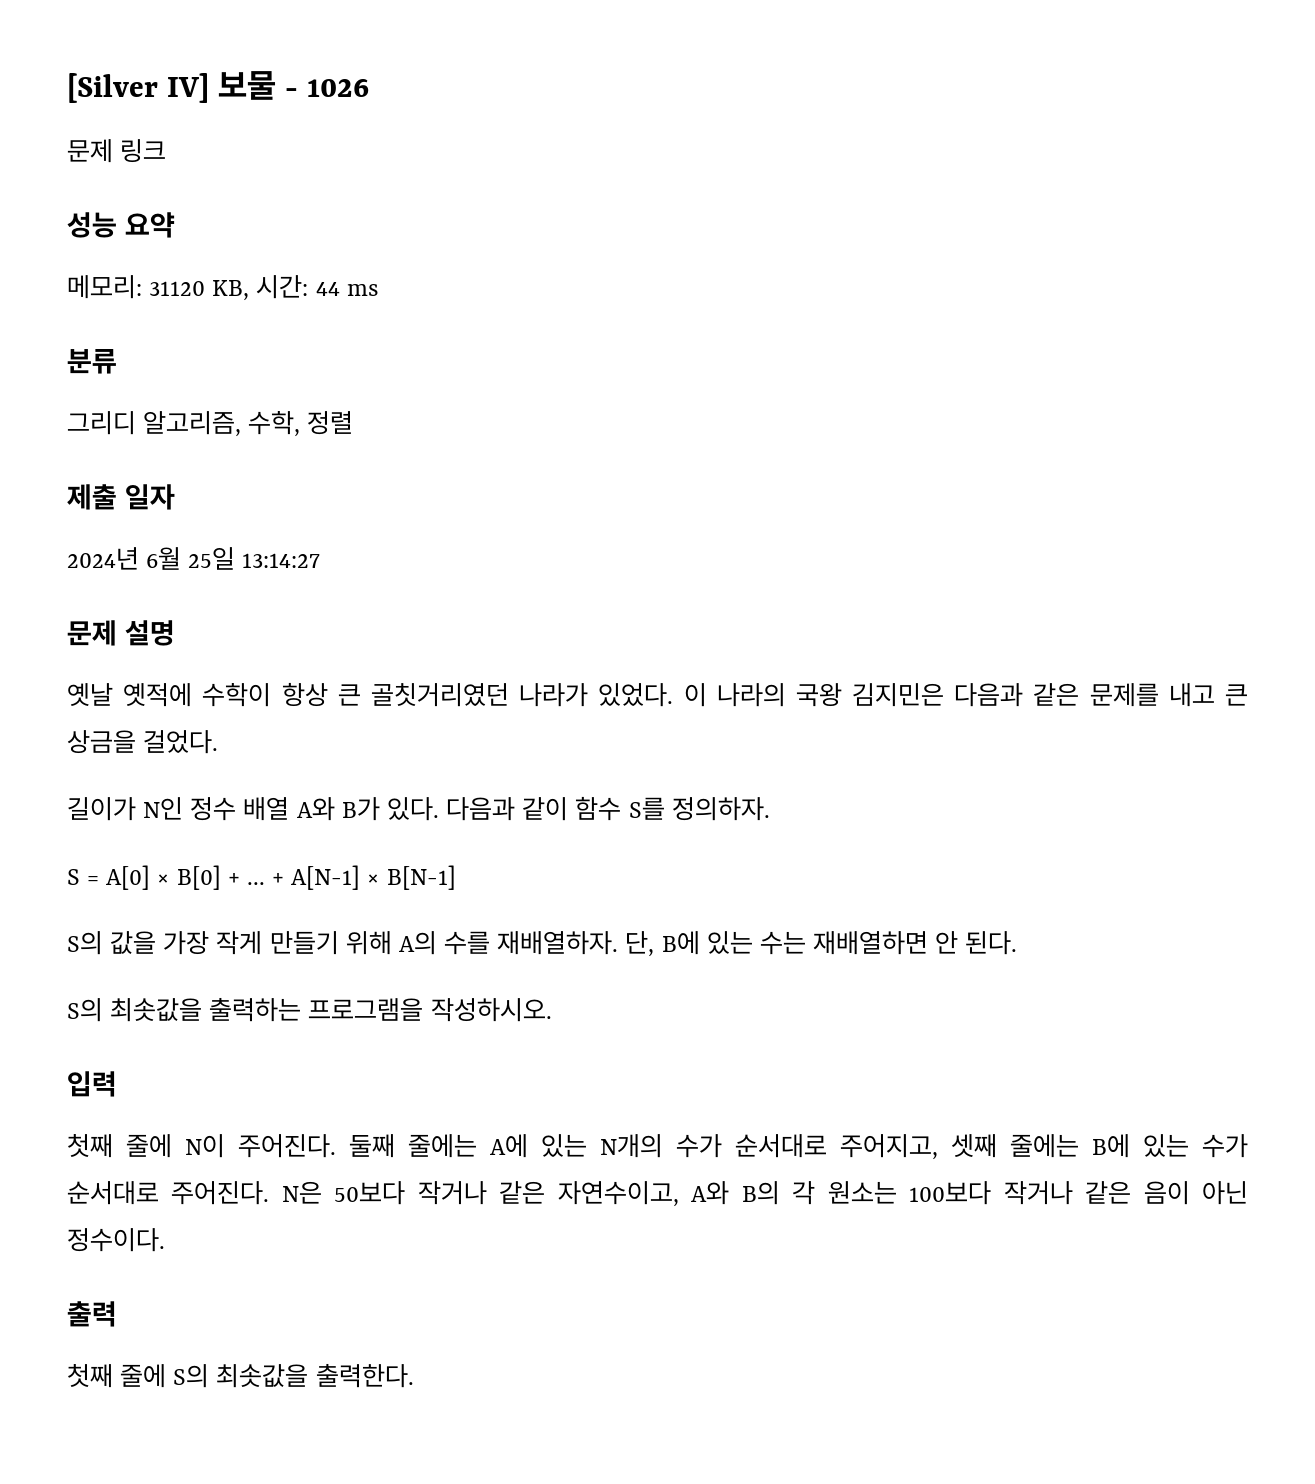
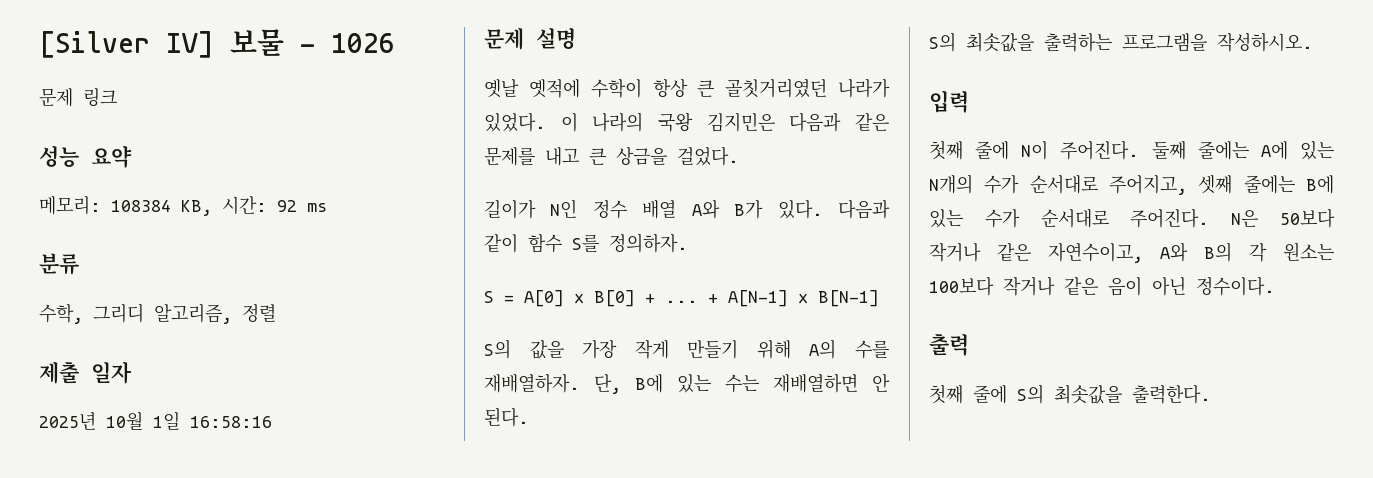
[149,281,206,296] 31120 -> [111,200,171,212] 108384
[315,282,340,296] 44 -> [277,200,297,212] 92
(117, 361) none -> [39,304,83,324] 수학,
[248,411,301,437] 수학, -> (232, 314) none
[67,547,321,570] 2024년 6월 25일 13:14:27 -> [39,411,272,430] 2025년 10월 1일 16:58:16

